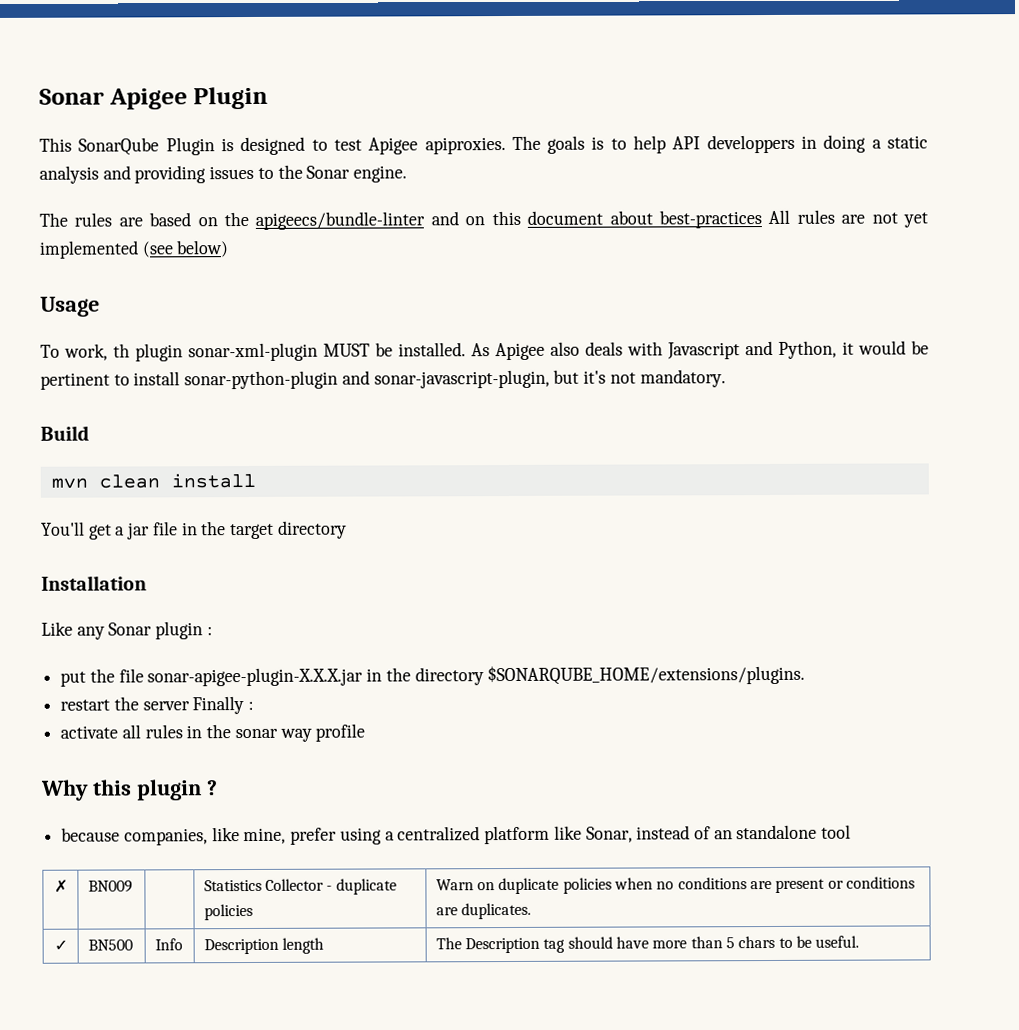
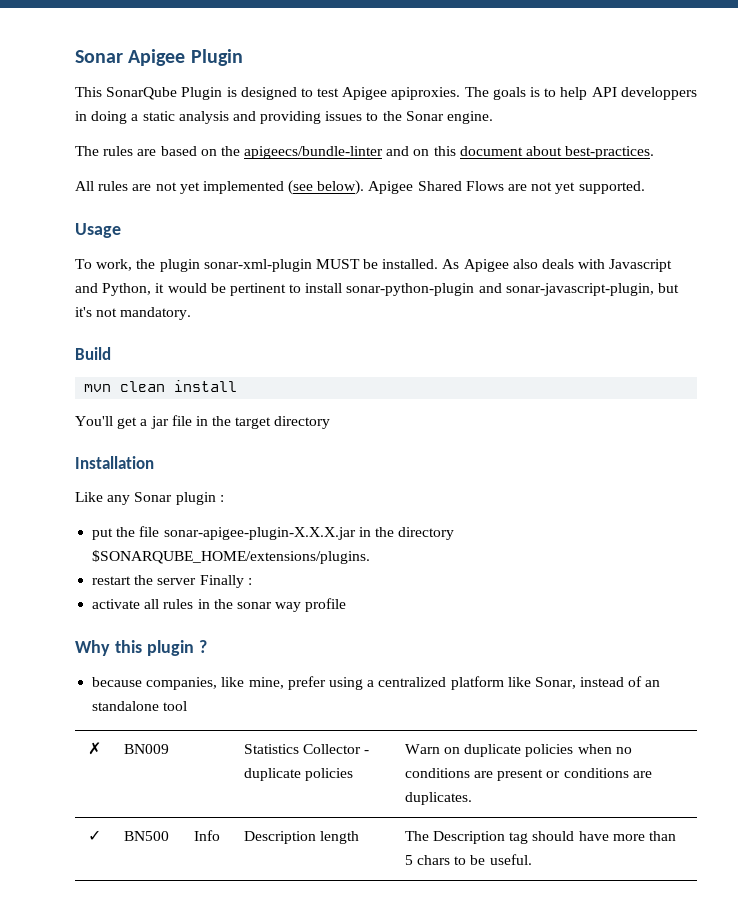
[658,210,762,229] best-practices -> [565,146,655,159] best-practices. //
[176,240,230,258] below) -> [317,180,645,195] below). Apigee Shared Flows are not yet supported.
[113,343,130,358] th -> [136,259,156,269] the

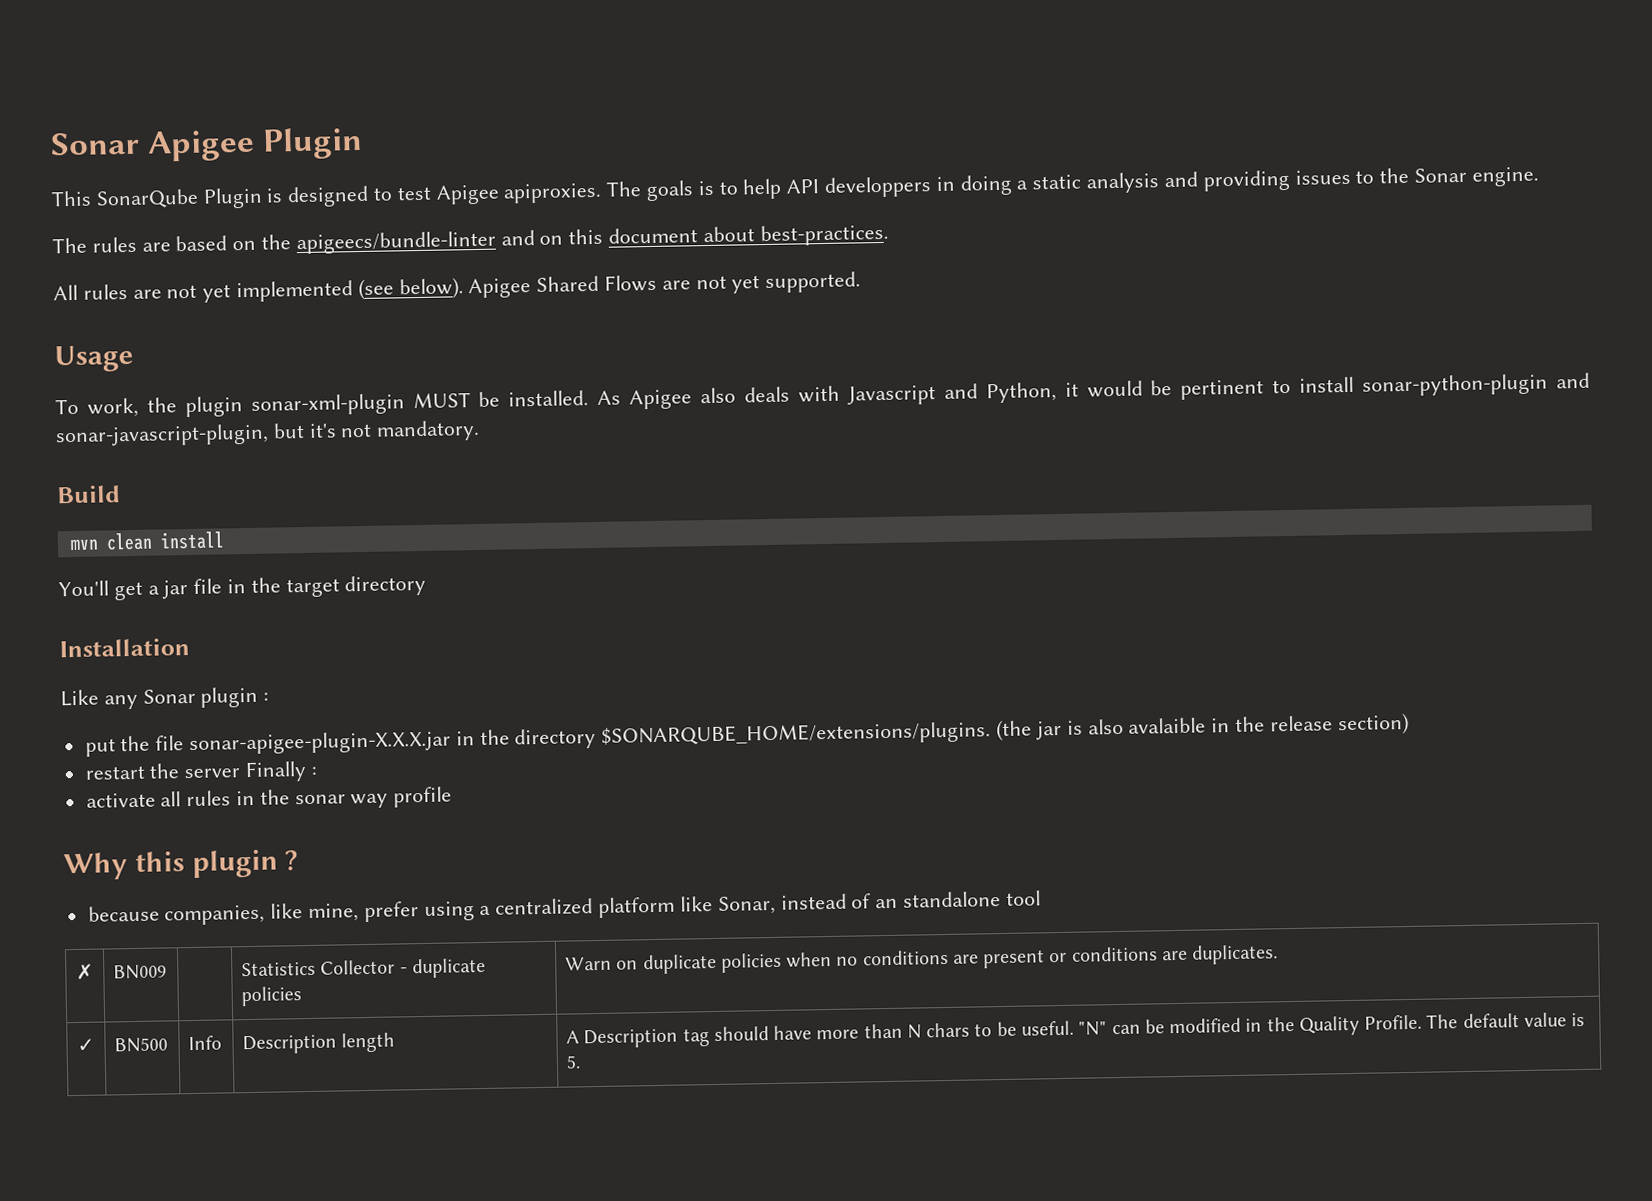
(371, 557) none -> [996,712,1409,742] (the jar is also avalaible in the release section)
[404,831,429,841] The -> [566,1030,580,1044] A
[404,855,413,865] 5 -> [906,1024,922,1039] N
(532, 859) none -> [1078,1012,1586,1036] [566,1055,582,1069] "N" can be modified in the Quality Profile. The default value is 5.

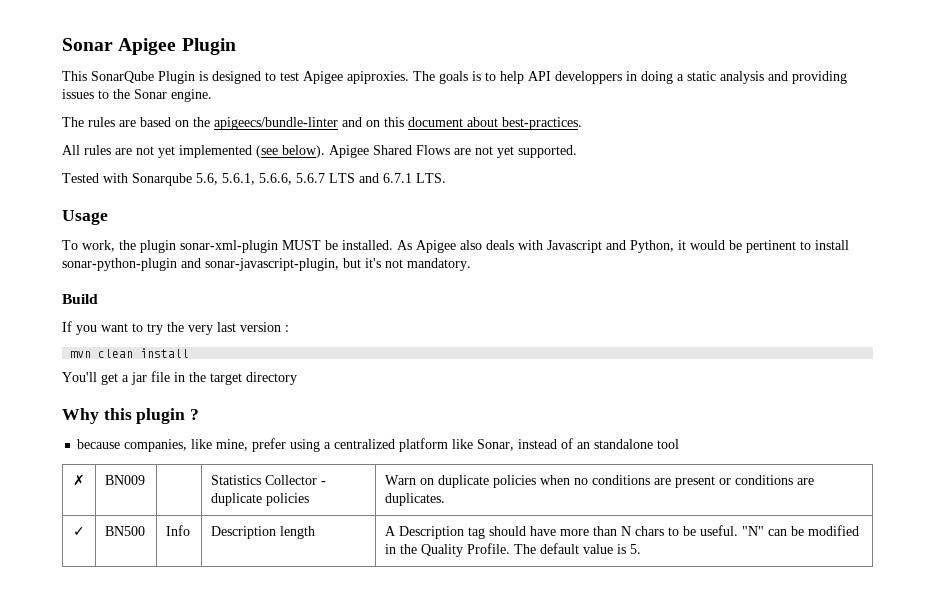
(862, 282) none -> [62,173,446,186] // Tested with Sonarqube 5.6, 5.6.1, 5.6.6, 5.6.7 LTS and 6.7.1 LTS.
(121, 494) none -> [62,321,289,335] // If you want to try the very last version :
[59,638,190,658] [60,686,270,710] [84,712,1409,757] [84,760,317,783] [85,786,453,809] // Installation // Like any Sonar plugin : // put the file sonar-apigee-plugin-X.X.X.jar in the directory $SONARQUBE_HOME/extensions/plugins. (the jar is also avalaible in the release section) // restart the server Finally : // activate all rules in the sonar way profile -> (297, 378) none

